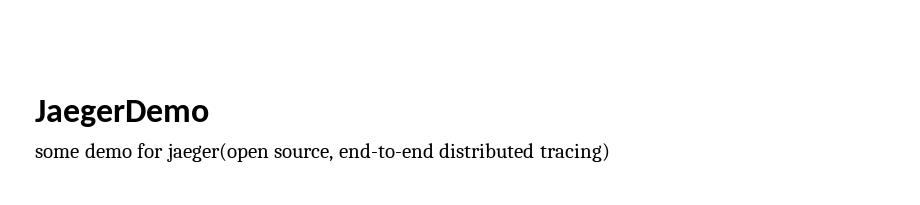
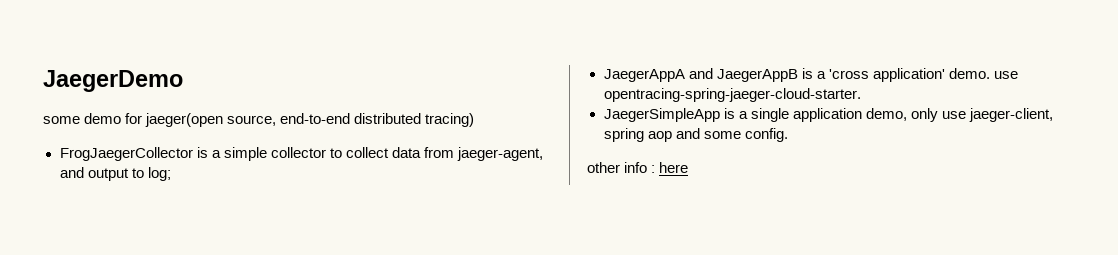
(610, 152) none -> [59,147,543,161] [59,167,171,181] [603,68,1018,82] [603,88,861,102] [603,108,1053,122] [603,128,788,142] [587,162,689,173] // FrogJaegerCollector is a simple collector to collect data from jaeger-agent, and output to log; // JaegerAppA and JaegerAppB is a 'cross application' demo. use opentracing-spring-jaeger-cloud-starter. // JaegerSimpleApp is a single application demo, only use jaeger-client, spring aop and some config. // other info : here

